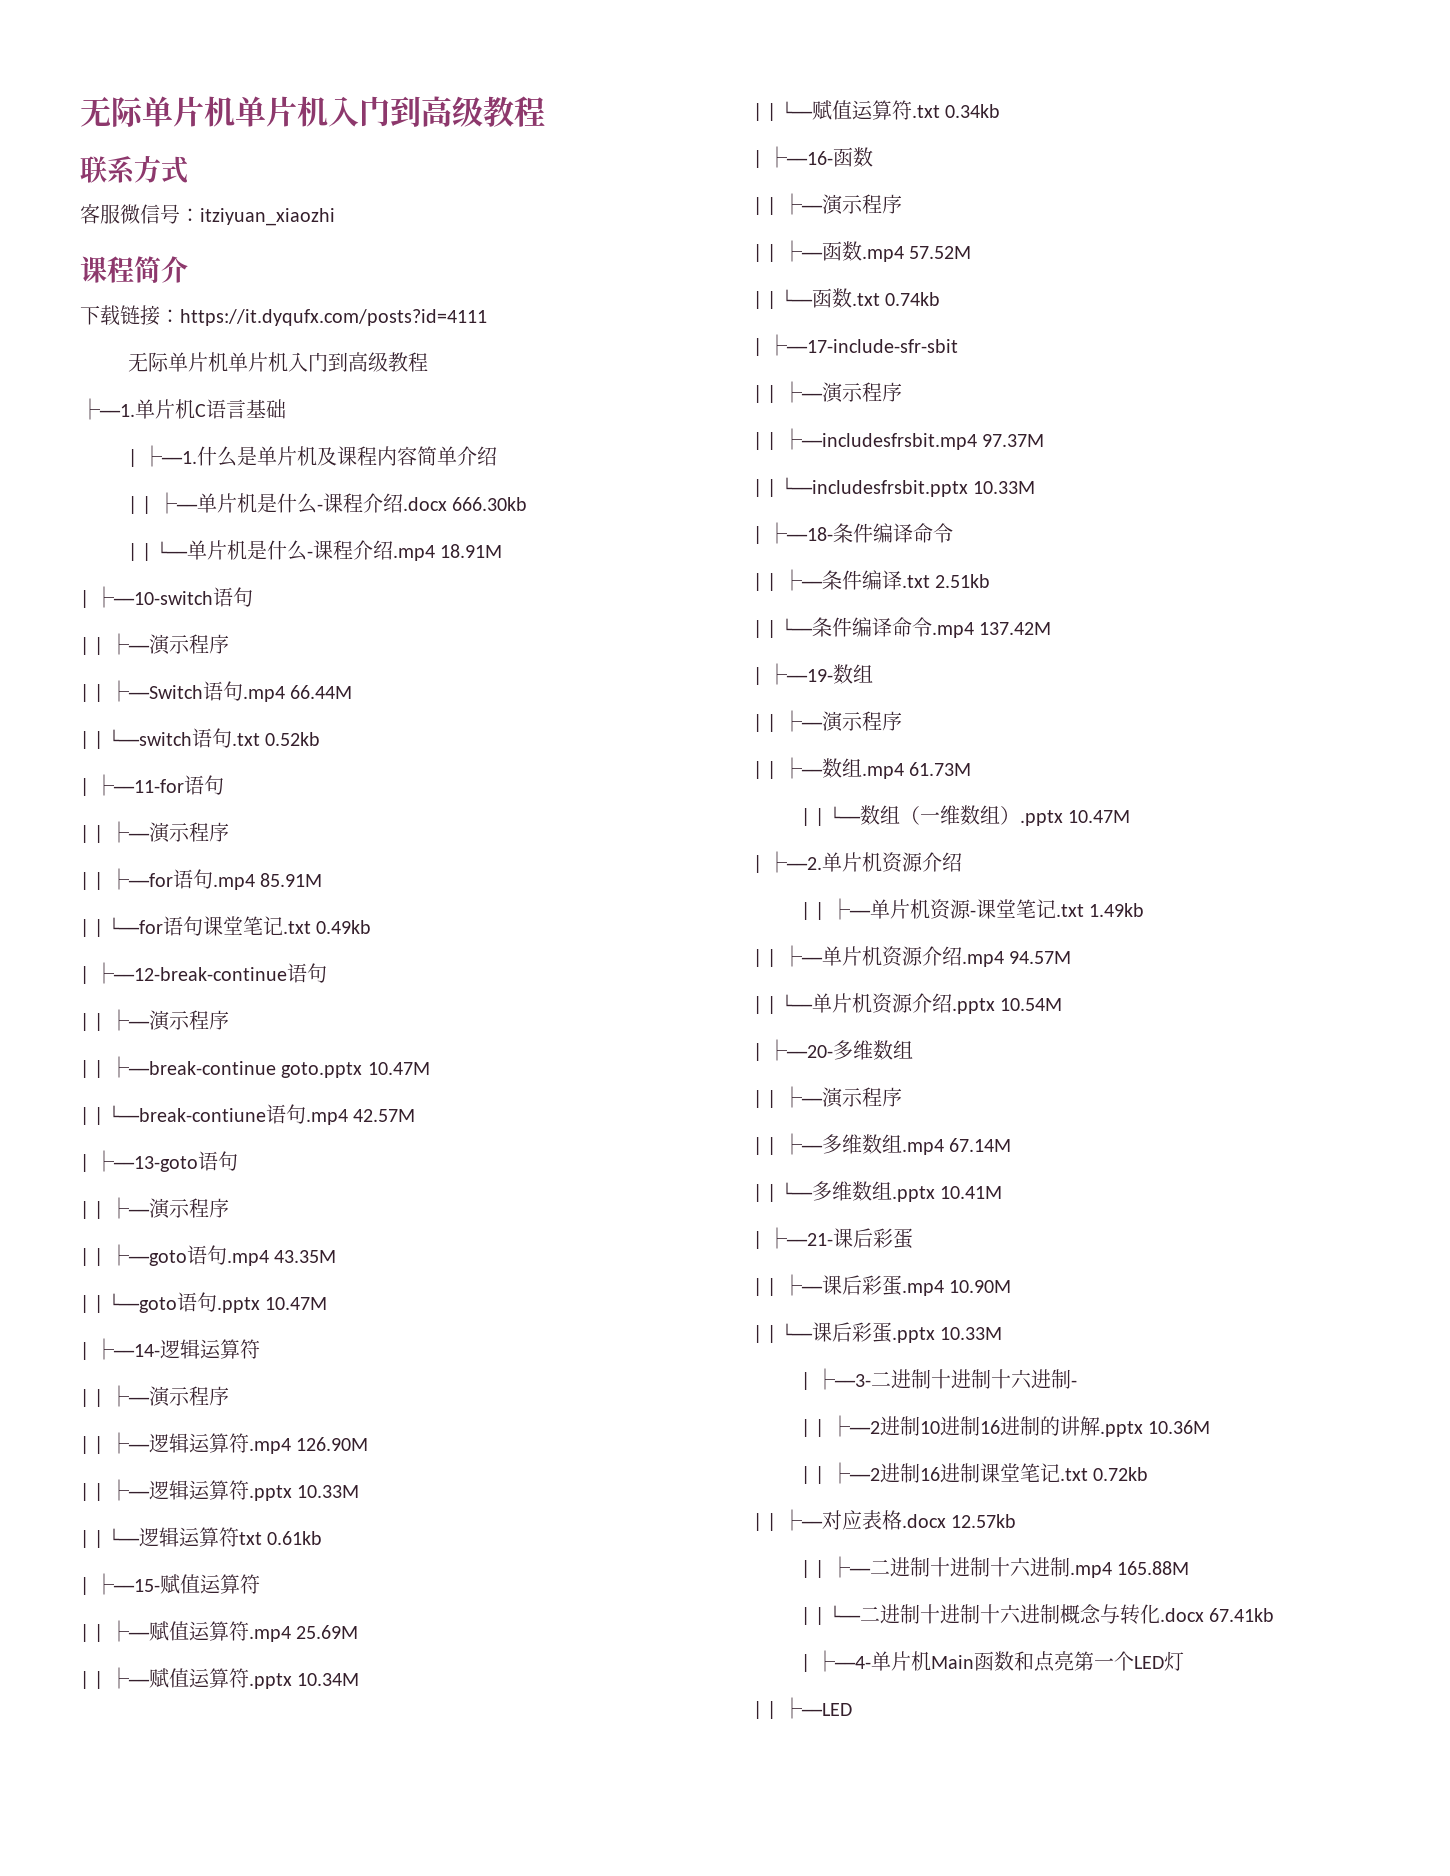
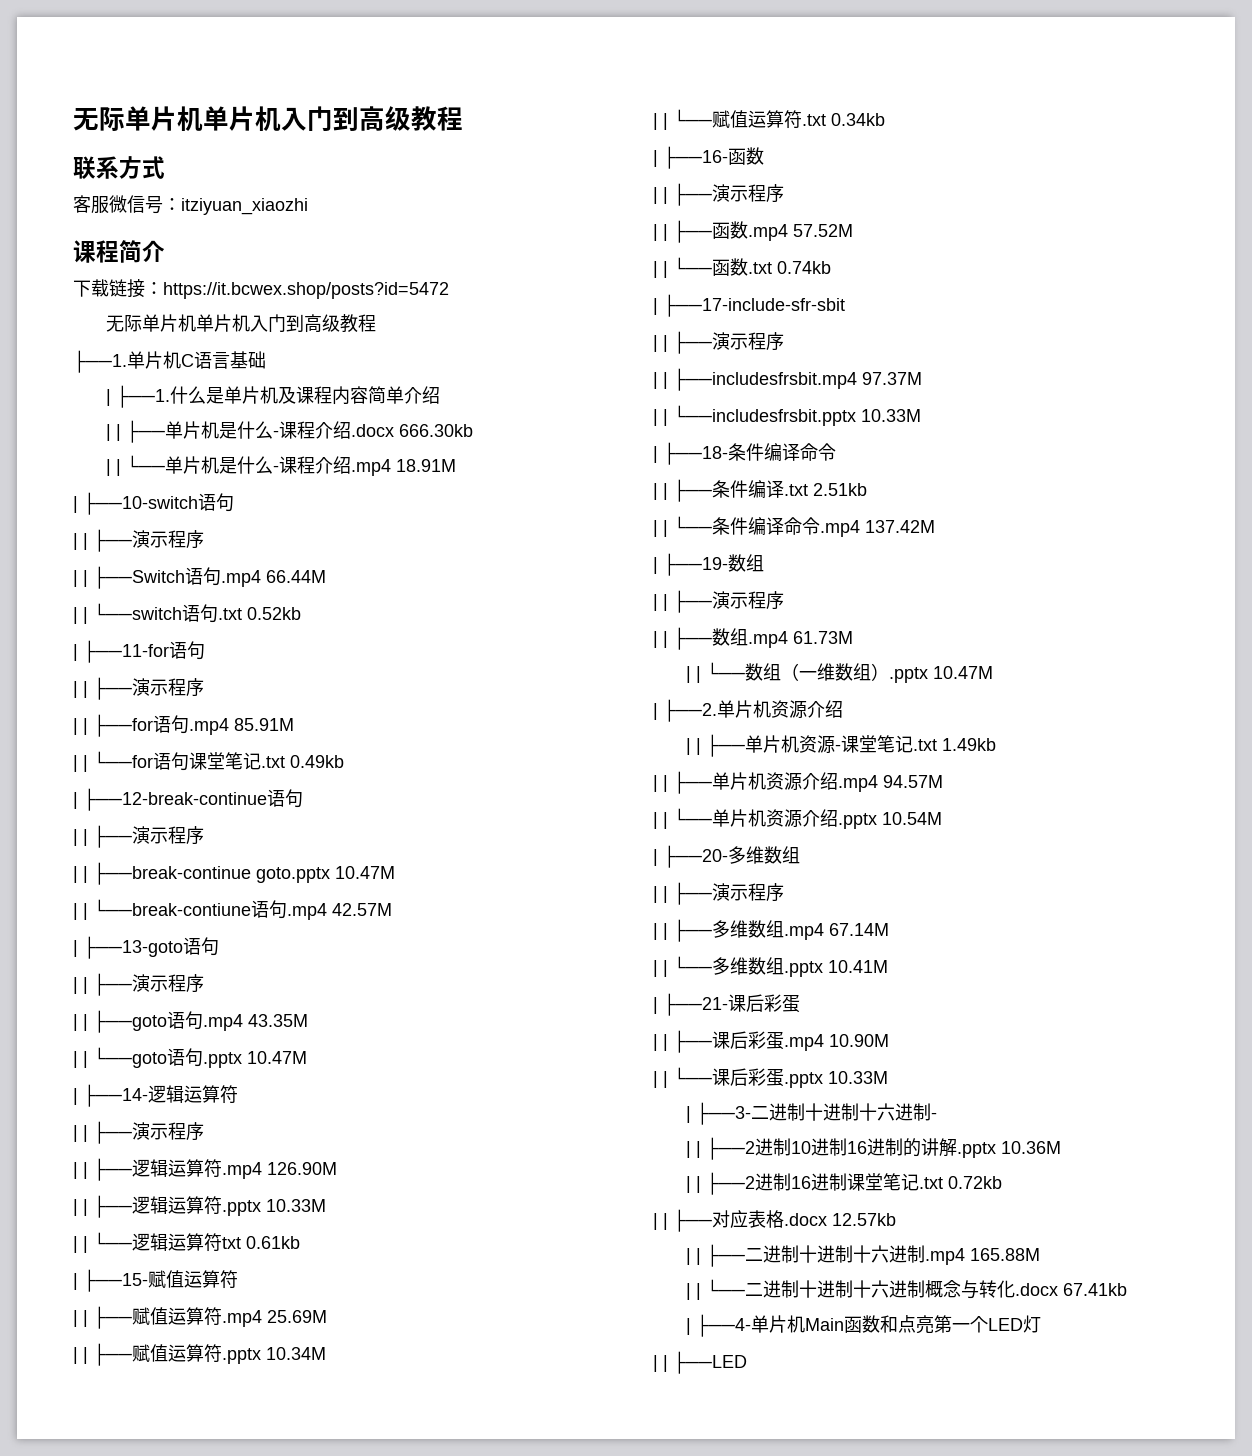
[180,309,487,326] https://it.dyqufx.com/posts?id=4111 -> [163,282,449,299] https://it.bcwex.shop/posts?id=5472

